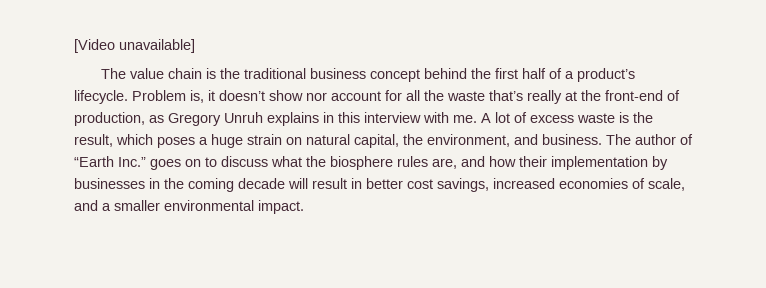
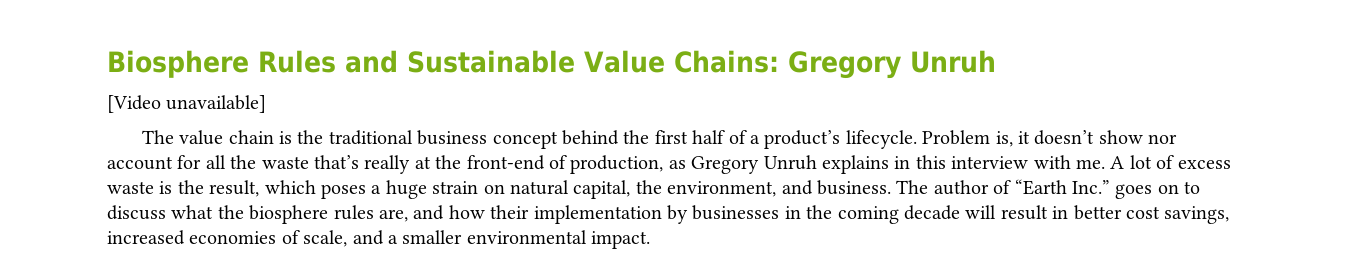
(74, 46) none -> [107,50,996,79] Biosphere Rules and Sustainable Value Chains: Gregory Unruh //

